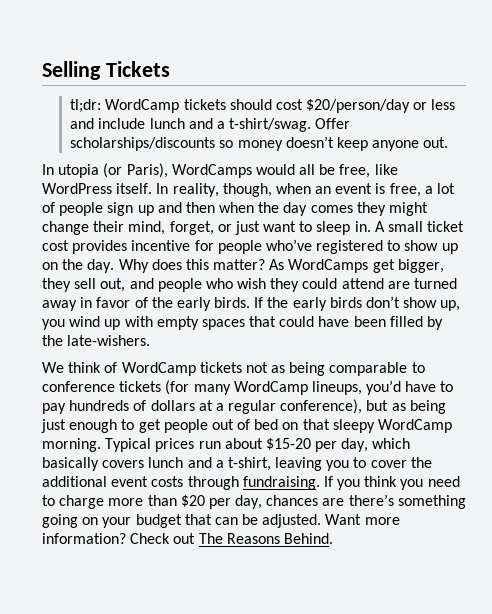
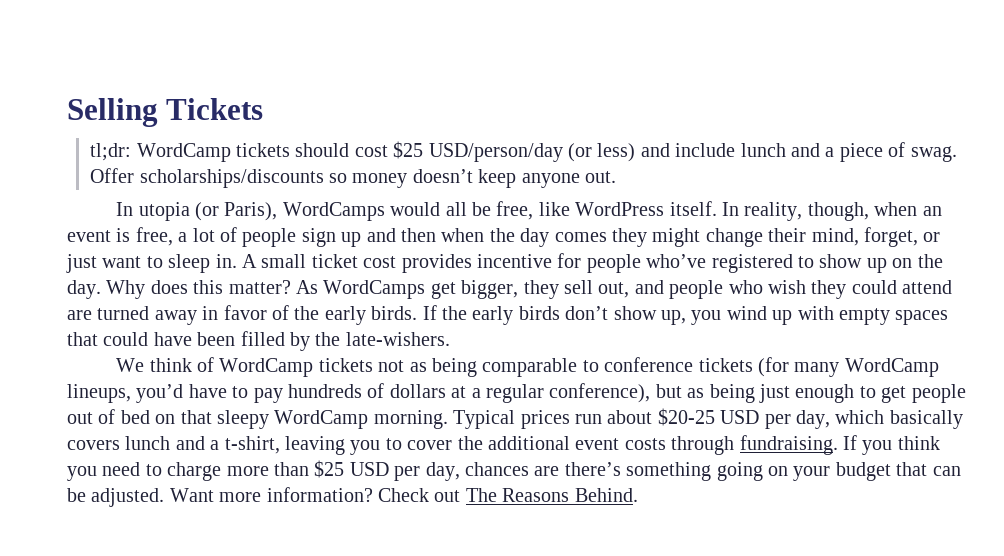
[306,99,456,113] $20/person/day or less -> [393,141,636,162] $25 USD/person/day (or less)
[229,118,312,132] t-shirt/swag. -> [839,142,957,162] piece of swag.
[265,438,311,450] $15-20 -> [657,408,760,426] $20-25 USD
[180,495,205,507] $20 -> [314,460,389,478] $25 USD

